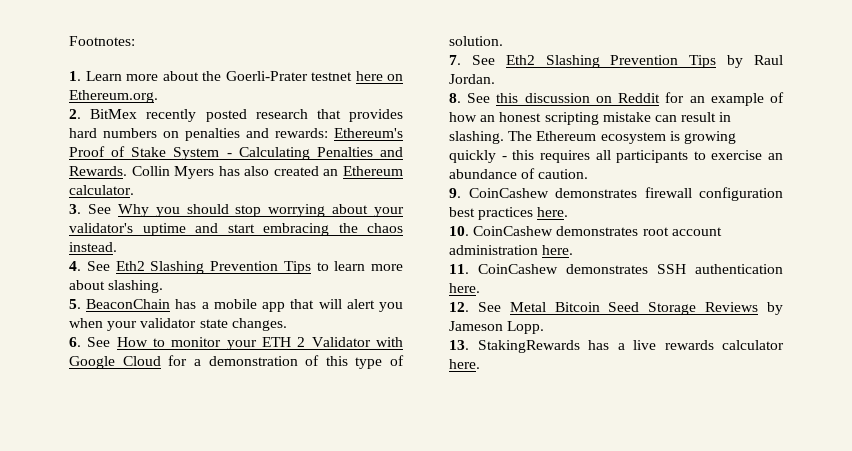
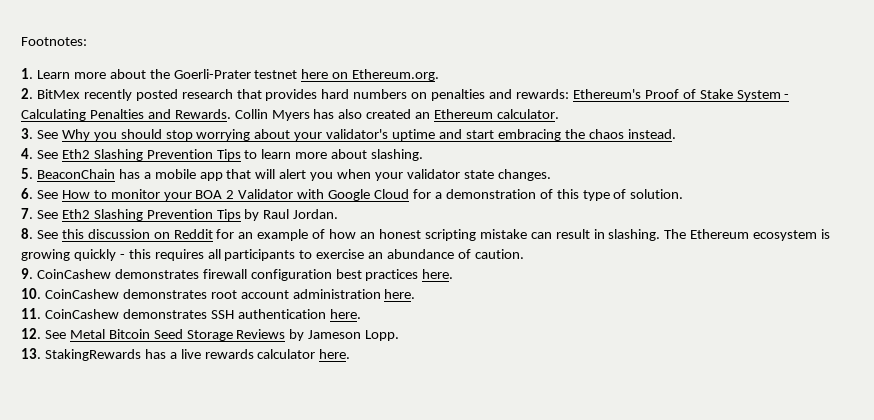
[262,337,291,347] ETH -> [195,190,223,199] BOA

